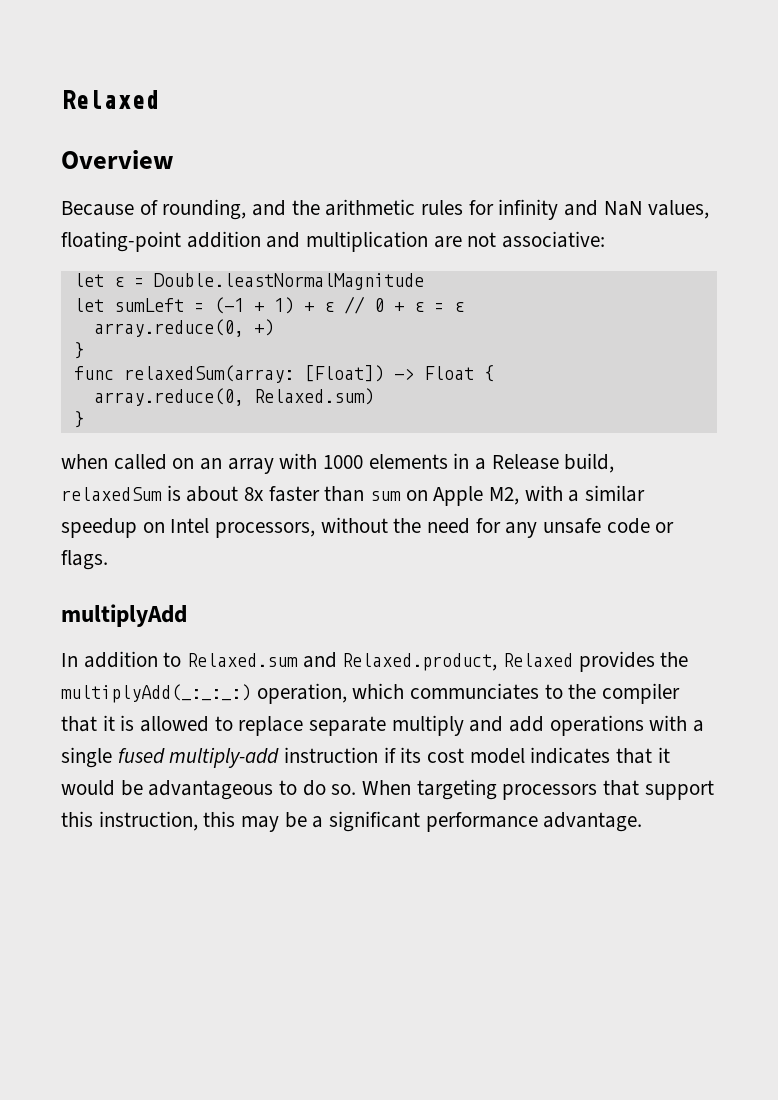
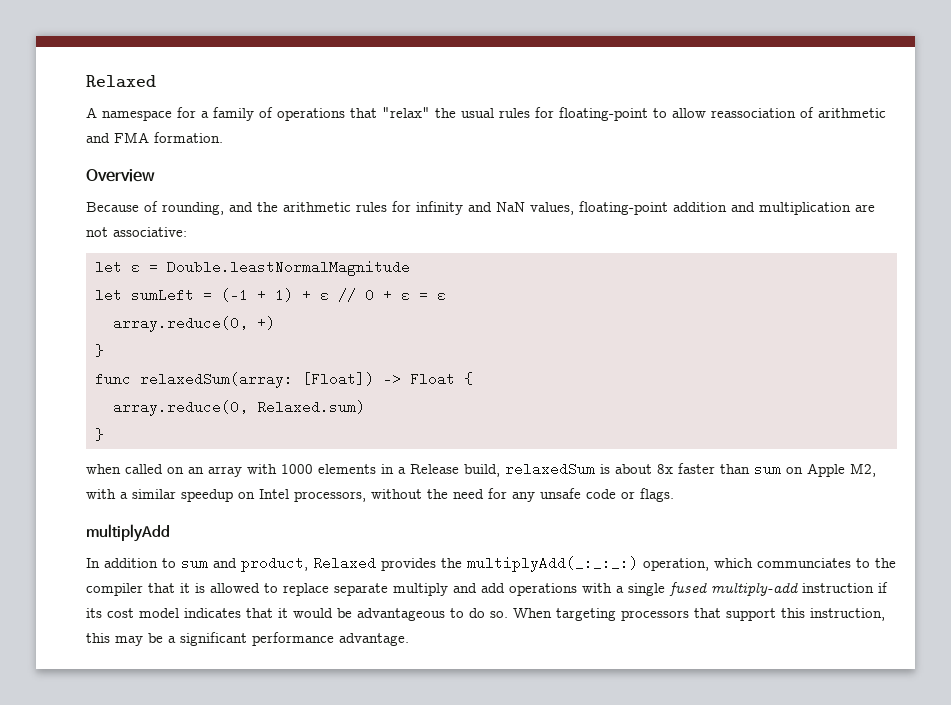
[61,90,159,109] Relaxed -> [86,75,156,88] [86,107,886,121] [86,132,223,143] Relaxed // A namespace for a family of operations that "relax" the usual rules for floating-point to allow reassociation of arithmetic and FMA formation.
[187,652,498,671] Relaxed.sum and Relaxed.product, -> [181,556,308,572] sum and product,

